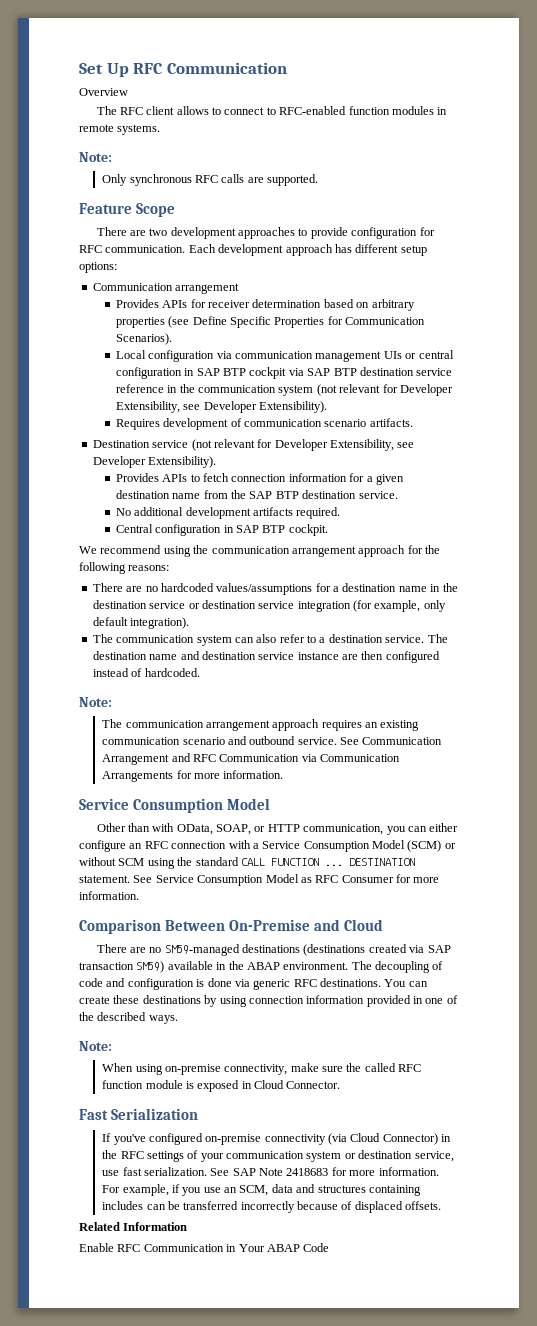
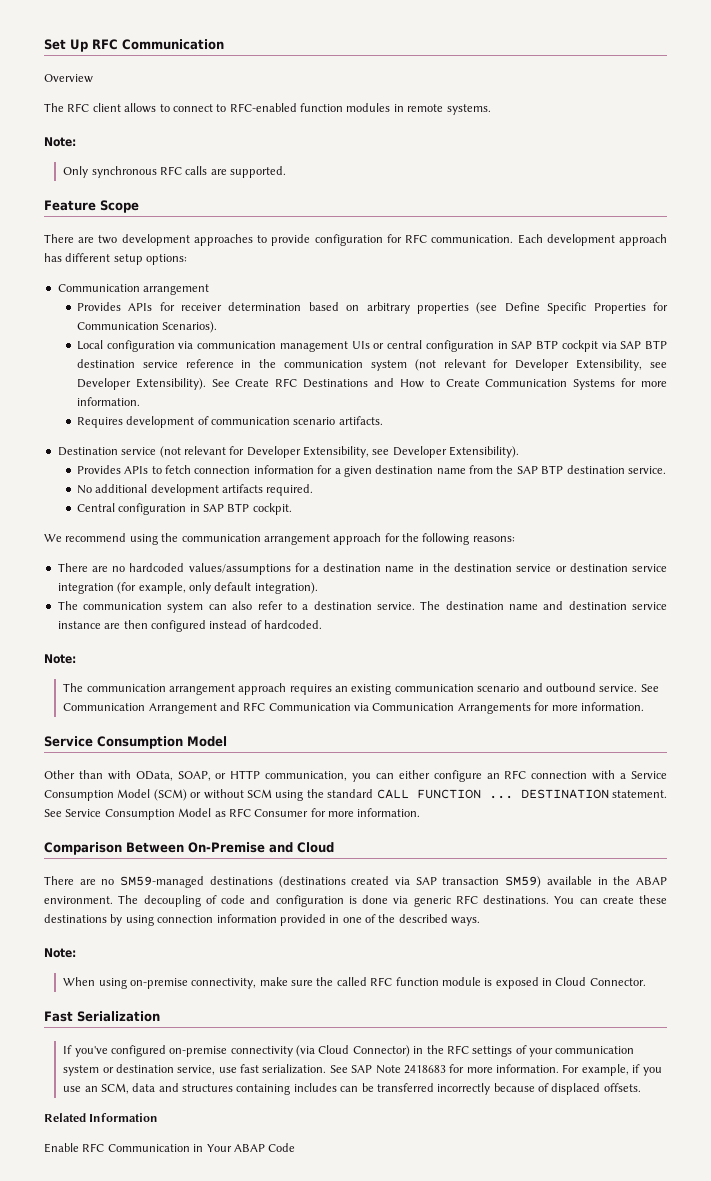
(328, 407) none -> [211,378,667,390] [76,397,140,406] See Create RFC Destinations and How to Create Communication Systems for more information.

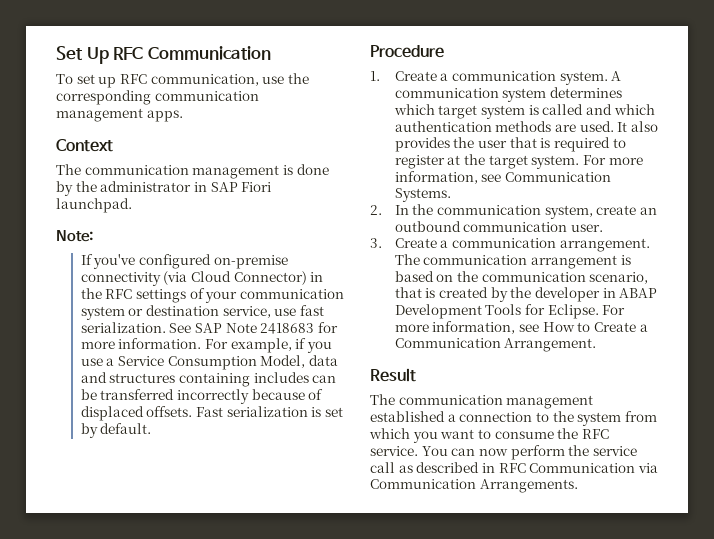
[44,74,93,83] [44,103,491,115] [44,137,76,147] [63,166,287,178] [44,200,139,213] [44,234,667,246] [44,253,188,265] [57,284,210,295] [76,302,668,314] [76,321,218,333] [76,340,668,352] [76,359,667,371] [76,378,667,390] [76,397,140,406] [76,416,383,428] [57,446,520,458] [76,465,666,477] [76,484,314,496] [76,503,292,515] [44,533,515,545] [57,563,667,575] [57,582,318,594] [57,601,668,613] [57,620,322,632] [44,654,76,664] [63,683,659,695] [63,702,644,714] [44,736,227,749] [44,770,667,782] [44,789,667,801] [44,808,421,820] [44,842,334,855] [44,876,667,888] [44,895,667,907] [44,914,481,926] [44,948,76,958] [63,977,646,989] [44,1011,160,1022] Overview // The RFC client allows to connect to RFC-enabled function modules in remote systems. // Note: // Only synchronous RFC calls are supported. // Feature Scope // There are two development approaches to provide configuration for RFC communication. Each development approach has different setup options: // Communication arrangement // Provides APIs for receiver determination based on arbitrary properties (see Define Specific Properties for Communication Scenarios). // Local configuration via communication management UIs or central configuration in SAP BTP cockpit via SAP BTP destination service reference in the communication system (not relevant for Developer Extensibility, see Developer Extensibility). See Create RFC Destinations and How to Create Communication Systems for more information. // Requires development of communication scenario artifacts. // Destination service (not relevant for Developer Extensibility, see Developer Extensibility). // Provides APIs to fetch connection information for a given destination name from the SAP BTP destination service. // No additional development artifacts required. // Central configuration in SAP BTP cockpit. // We recommend using the communication arrangement approach for the following reasons: // There are no hardcoded values/assumptions for a destination name in the destination service or destination service integration (for example, only default integration). // The communication system can also refer to a destination service. The destination name and destination service instance are then configured instead of hardcoded. // Note: // The communication arrangement approach requires an existing communication scenario and outbound service. See Communication Arrangement and RFC Communication via Communication Arrangements for more information. // Service Consumption Model // Other than with OData, SOAP, or HTTP communication, you can either configure an RFC connection with a Service Consumption Model (SCM) or without SCM using the standard CALL FUNCTION ... DESTINATION statement. See Service Consumption Model as RFC Consumer for more information. // Comparison Between On-Premise and Cloud // There are no SM59-managed destinations (destinations created via SAP transaction SM59) available in the ABAP environment. The decoupling of code and configuration is done via generic RFC destinations. You can create these destinations by using connection information provided in one of the described ways. // Note: // When using on-premise connectivity, make sure the called RFC function module is exposed in Cloud Connector. // Fast Serialization -> [56,73,309,88] [56,90,259,105] [56,108,183,122] [56,139,113,152] [56,164,329,179] [56,181,272,196] [56,198,132,213] [56,230,93,242] To set up RFC communication, use the corresponding communication management apps. // Context // The communication management is done by the administrator in SAP Fiori launchpad. // Note:
[84,1083,129,1094] an SCM, -> [106,355,306,370] a Service Consumption Model,
[44,1113,159,1122] [44,1143,296,1153] // Related Information // Enable RFC Communication in Your ABAP Code -> [196,406,343,417] [80,423,152,438] [370,45,444,58] [370,71,622,85] [394,87,623,102] [393,104,655,119] [394,121,658,132] [394,137,626,152] [394,154,643,169] [394,171,612,184] [394,188,451,202] [370,204,657,219] [394,221,604,232] [370,238,650,252] [394,254,631,269] [394,271,649,284] [394,287,658,302] [394,304,626,319] [394,321,648,334] [394,338,597,352] [370,368,416,382] [370,394,594,409] [370,411,657,426] [369,428,609,443] [370,445,637,460] [370,462,658,473] [370,479,578,493] Fast serialization is set by default. // Procedure // 1. Create a communication system. A communication system determines which target system is called and which authentication methods are used. It also provides the user that is required to register at the target system. For more information, see Communication Systems. // 2. In the communication system, create an outbound communication user. // 3. Create a communication arrangement. The communication arrangement is based on the communication scenario, that is created by the developer in ABAP Development Tools for Eclipse. For more information, see How to Create a Communication Arrangement. // Result // The communication management established a connection to the system from which you want to consume the RFC service. You can now perform the service call as described in RFC Communication via Communication Arrangements.

